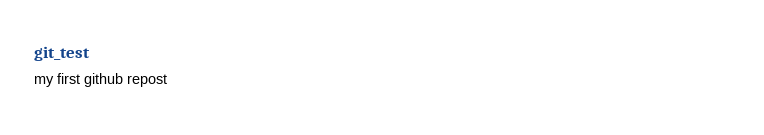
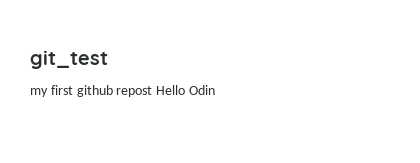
(167, 80) none -> [156,85,215,95] Hello Odin

